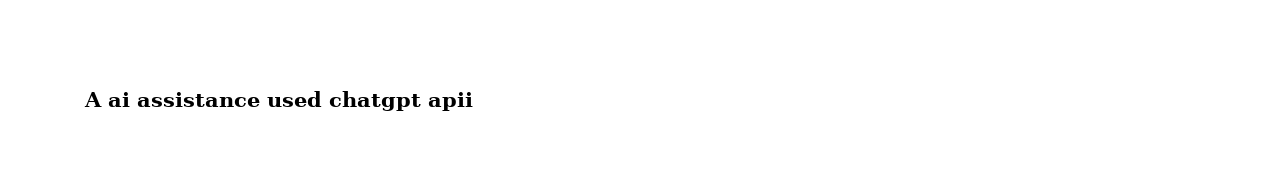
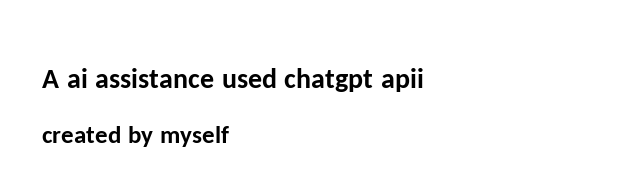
(473, 101) none -> [42,126,229,147] // created by myself

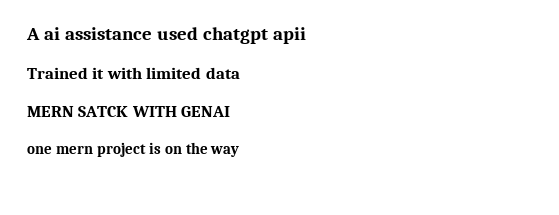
[42,126,229,147] created by myself -> [27,67,240,79] [27,106,231,117] [27,142,240,157] Trained it with limited data // MERN SATCK WITH GENAI // one mern project is on the way

